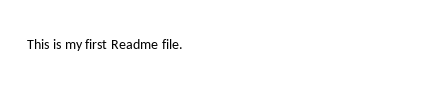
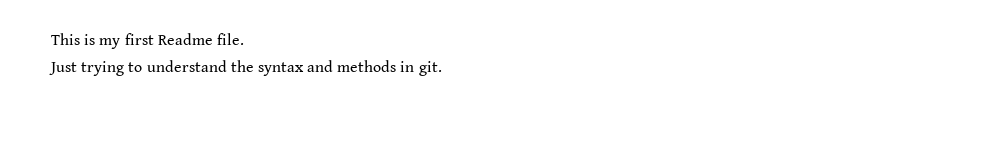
(183, 44) none -> [49,60,442,76] // Just trying to understand the syntax and methods in git.

